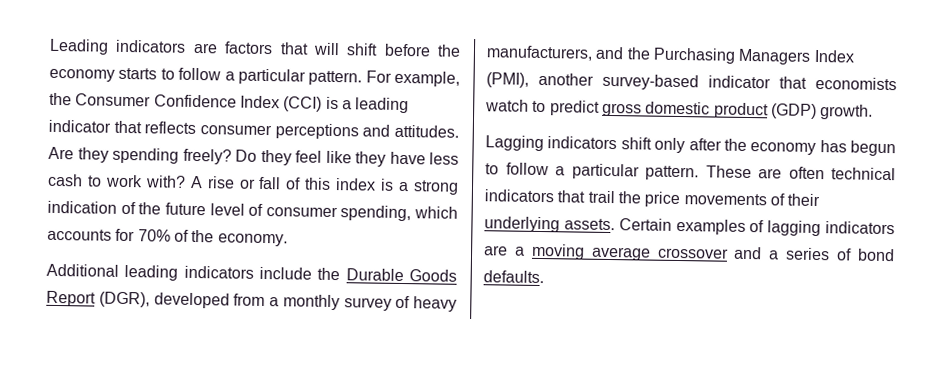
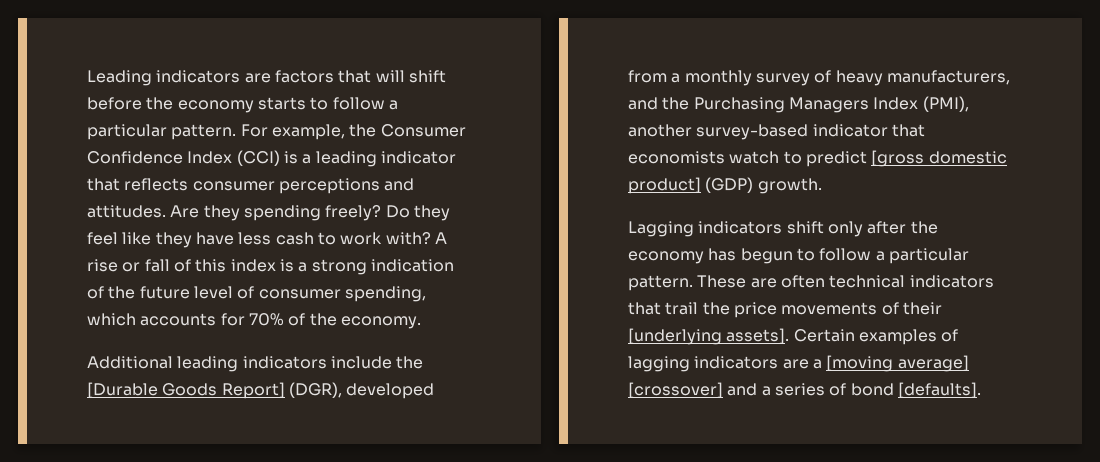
[345,268,457,282] [46,290,96,307] Durable Goods Report -> [87,382,285,399] [Durable Goods Report]
[601,101,769,119] gross domestic product -> [871,150,1007,167] [628,177,701,194] [gross domestic product]
[484,216,615,233] underlying assets. -> [628,328,790,345] [underlying assets].
[530,243,729,261] moving average crossover -> [826,355,969,372] [628,382,723,398] [moving average] [crossover]
[483,270,544,284] defaults. -> [897,382,981,398] [defaults].

